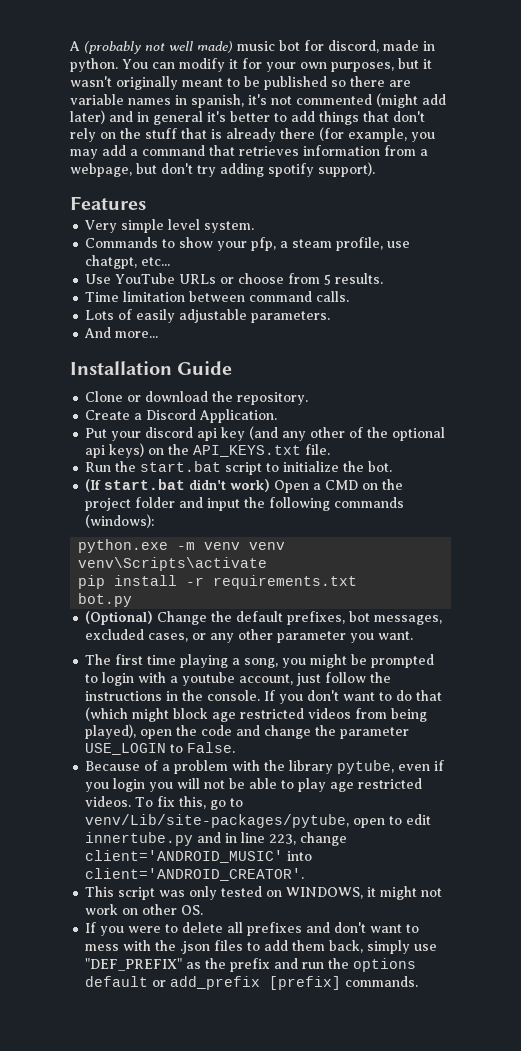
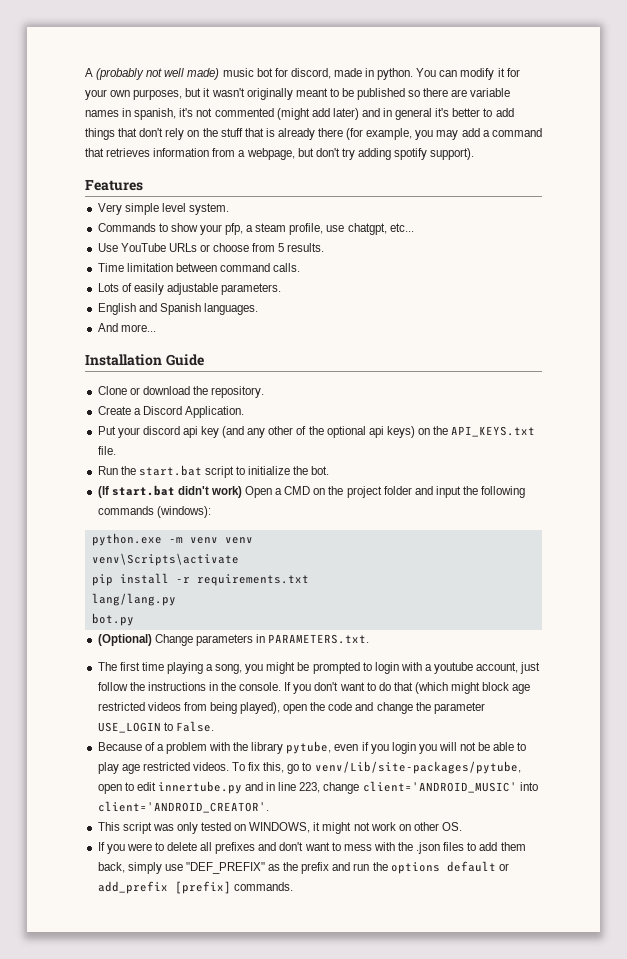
(331, 317) none -> [97,303,258,315] // English and Spanish languages.
(358, 582) none -> [91,593,176,606] // lang/lang.py
[211,611,443,625] [85,629,414,643] the default prefixes, bot messages, excluded cases, or any other parameter you want. -> [195,634,370,646] parameters in PARAMETERS.txt.

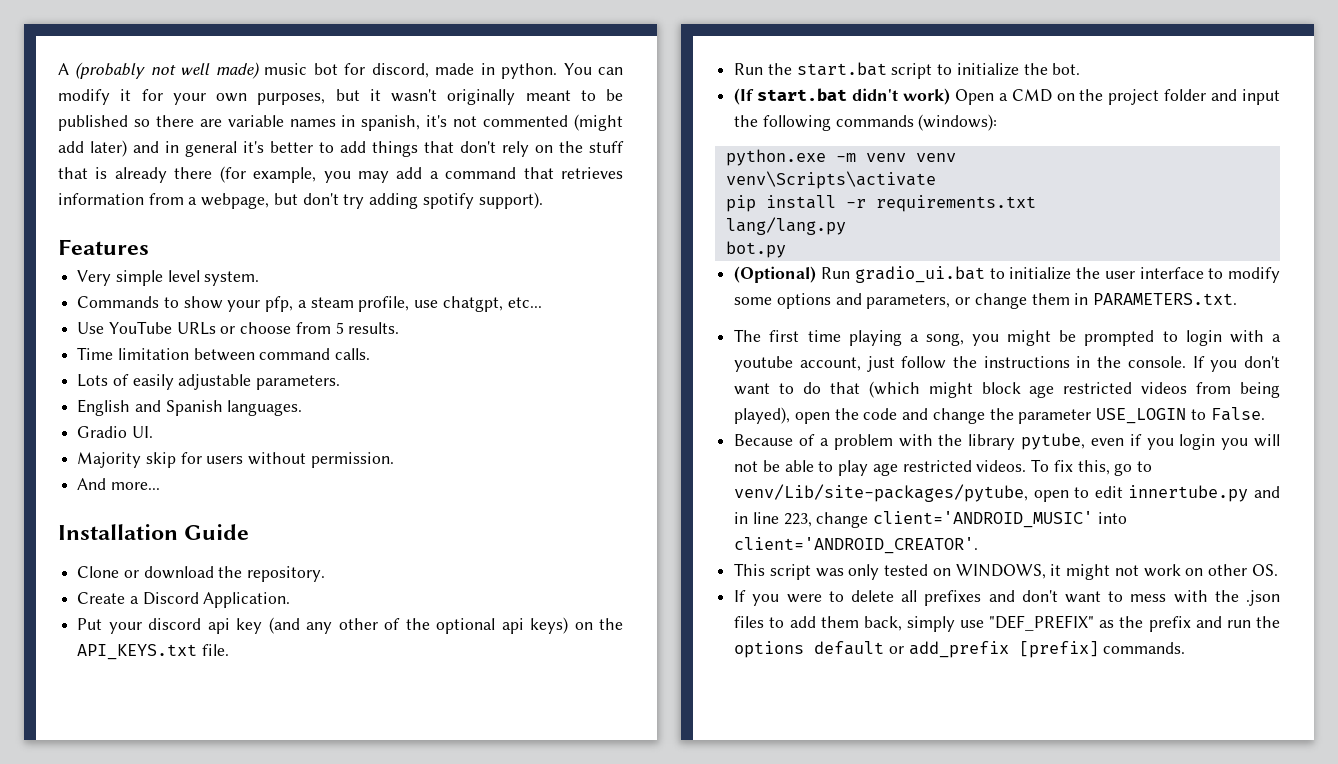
(258, 309) none -> [77,426,153,438] [77,452,394,468] // Gradio UI. // Majority skip for users without permission.
[154,634,253,646] Change parameters -> [821,266,1280,283] [734,293,1070,309] Run gradio_ui.bat to initialize the user interface to modify some options and parameters, or change them

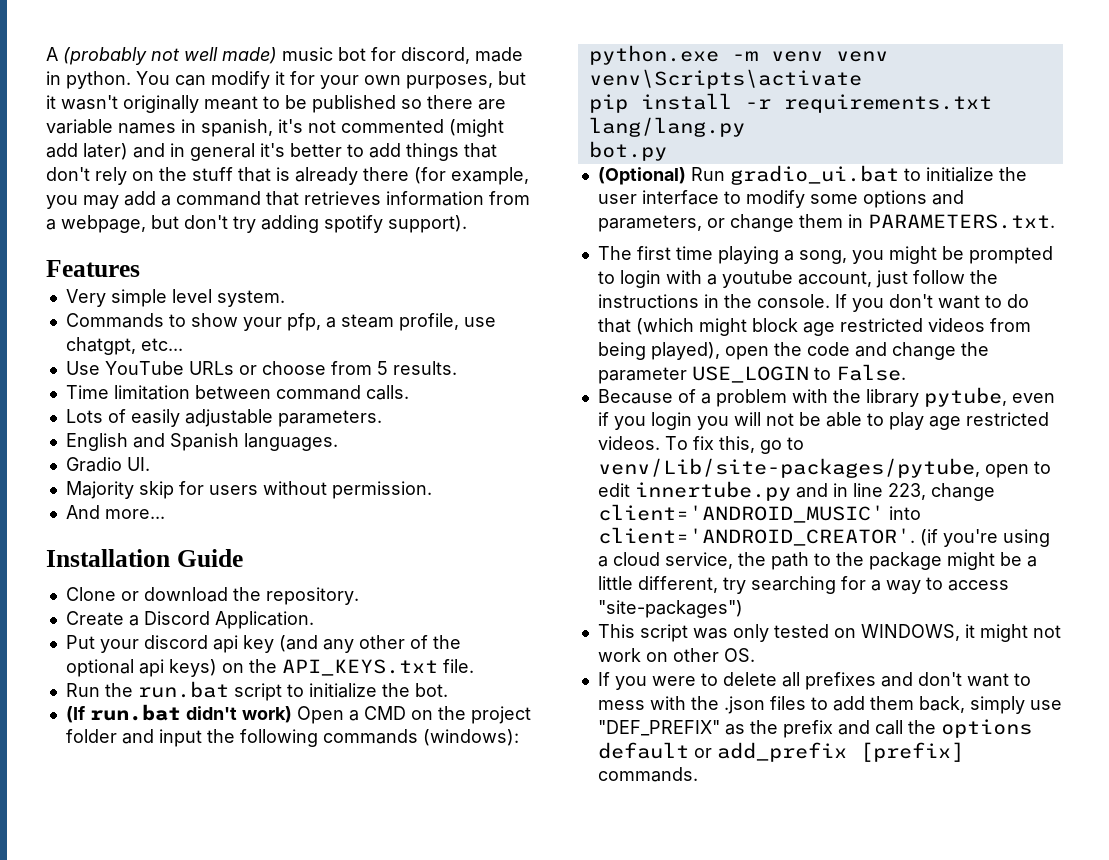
[796,62,887,76] start.bat -> [137,681,229,698] run.bat
[757,88,848,101] start.bat -> [89,704,181,721] run.bat
(979, 545) none -> [919,529,1050,547] [597,552,1037,570] [597,576,1009,594] [597,600,743,618] (if you're using a cloud service, the path to the package might be a little different, try searching for a way to access "site-packages")
[1226,620,1251,628] run -> [874,720,903,735] call

